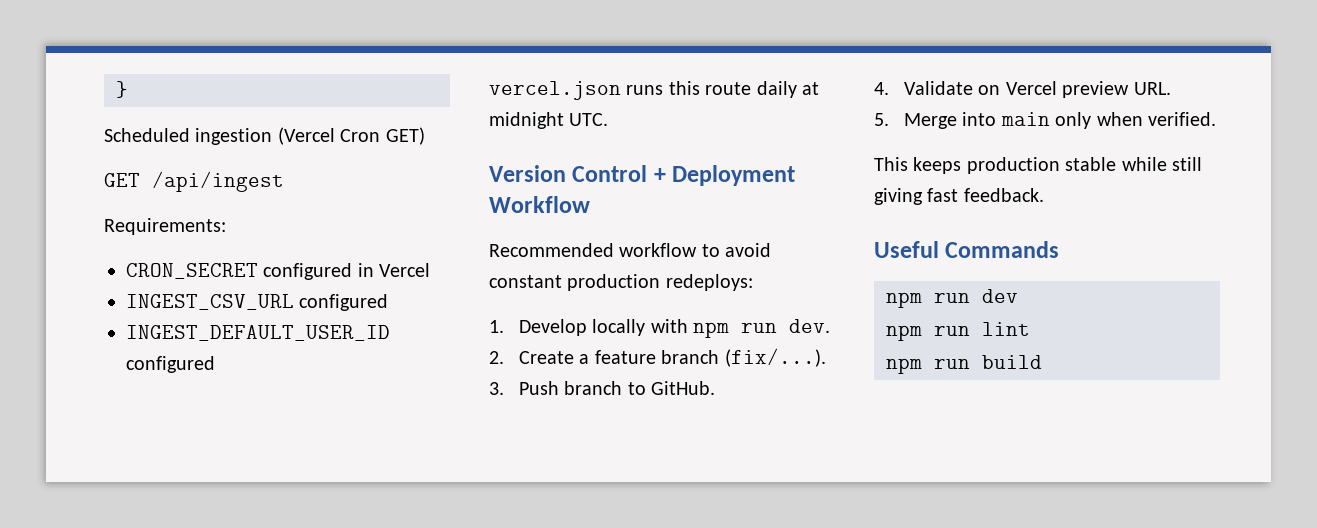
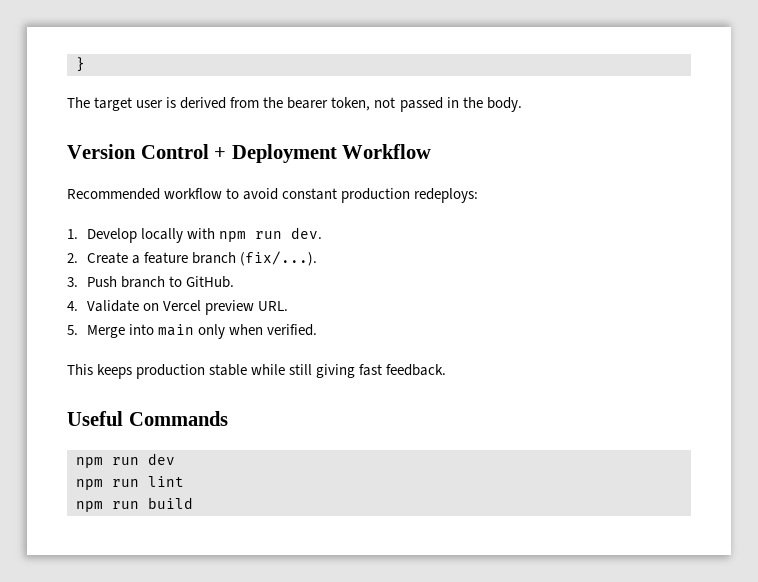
[104,127,425,145] [104,171,284,192] [104,218,226,235] [126,263,431,280] [126,294,389,311] [126,325,390,341] [126,356,215,373] [489,81,819,100] [489,112,609,129] Scheduled ingestion (Vercel Cron GET) // GET /api/ingest // Requirements: // CRON_SECRET configured in Vercel // INGEST_CSV_URL configured // INGEST_DEFAULT_USER_ID configured // vercel.json runs this route daily at midnight UTC. -> [67,97,522,112] The target user is derived from the bearer token, not passed in the body.

